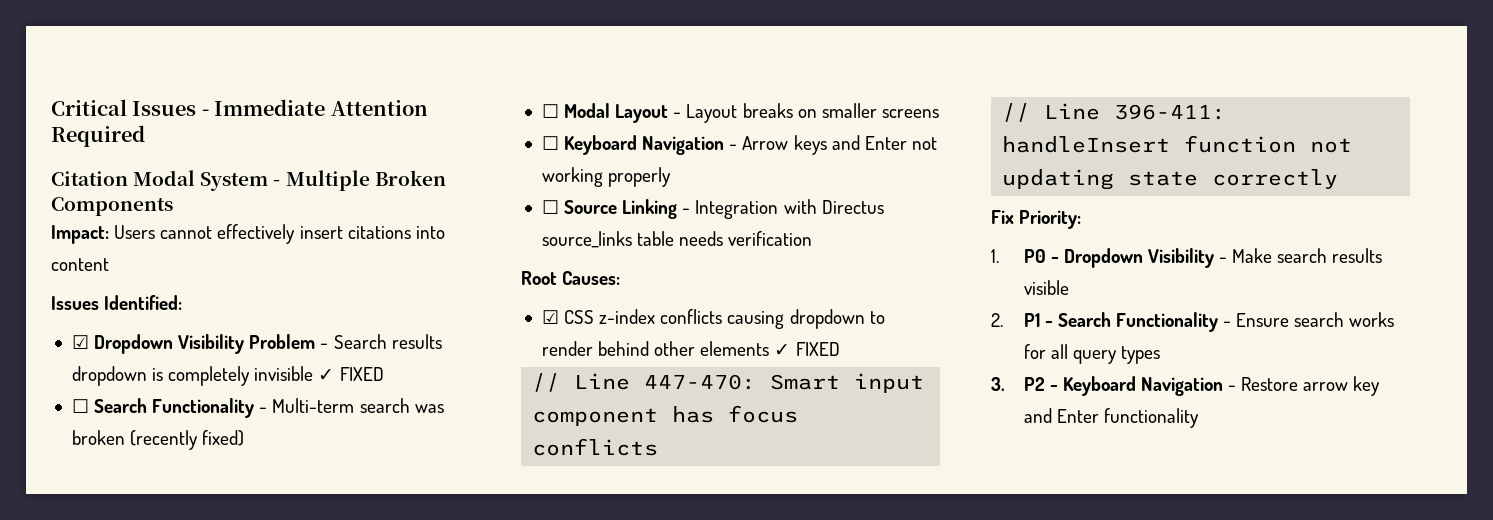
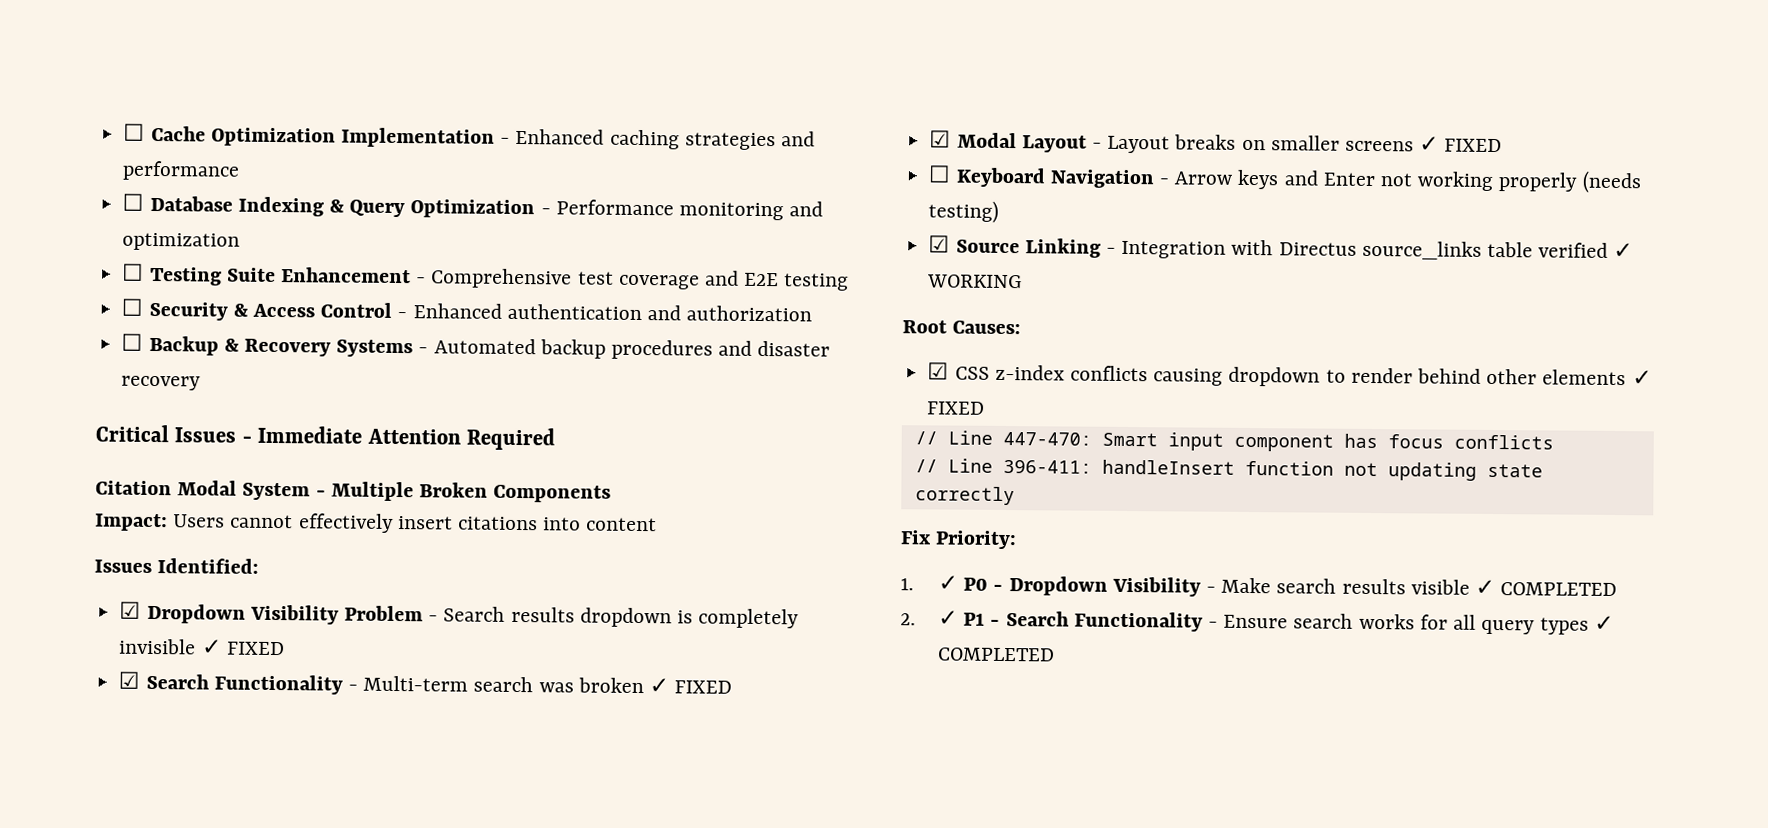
(51, 107) none -> [123,123,815,151] [122,160,241,181] [122,193,824,221] [122,232,241,251] [122,263,850,291] [121,298,813,322] [121,333,831,360] [121,375,202,391] ☐ Cache Optimization Implementation - Enhanced caching strategies and performance // ☐ Database Indexing & Query Optimization - Performance monitoring and optimization // ☐ Testing Suite Enhancement - Comprehensive test coverage and E2E testing // ☐ Security & Access Control - Enhanced authentication and authorization // ☐ Backup & Recovery Systems - Automated backup procedures and disaster recovery //
[71,399,89,413] ☐ -> [118,671,141,689] ☑
[130,430,245,450] [541,104,559,118] (recently fixed) // ☐ -> [648,678,733,694] [929,130,952,148] ✓ FIXED // ☑
(939, 113) none -> [1419,136,1503,153] ✓ FIXED
[541,200,559,214] // ☐ -> [1581,170,1642,194] [928,200,1000,223] [928,235,951,253] (needs testing) // ☑
[679,231,813,246] needs verification -> [1538,242,1634,259] [927,274,1023,289] verified ✓ WORKING
(999, 256) none -> [937,575,958,591] ✓
(1069, 287) none -> [1475,579,1618,597] ✓ COMPLETED
(1003, 320) none -> [937,610,958,626] ✓
[991,376,1381,396] [1023,408,1199,428] // 3. P2 - Keyboard Navigation - Restore arrow key and Enter functionality -> [1593,615,1614,631] [936,647,1055,662] ✓ COMPLETED

